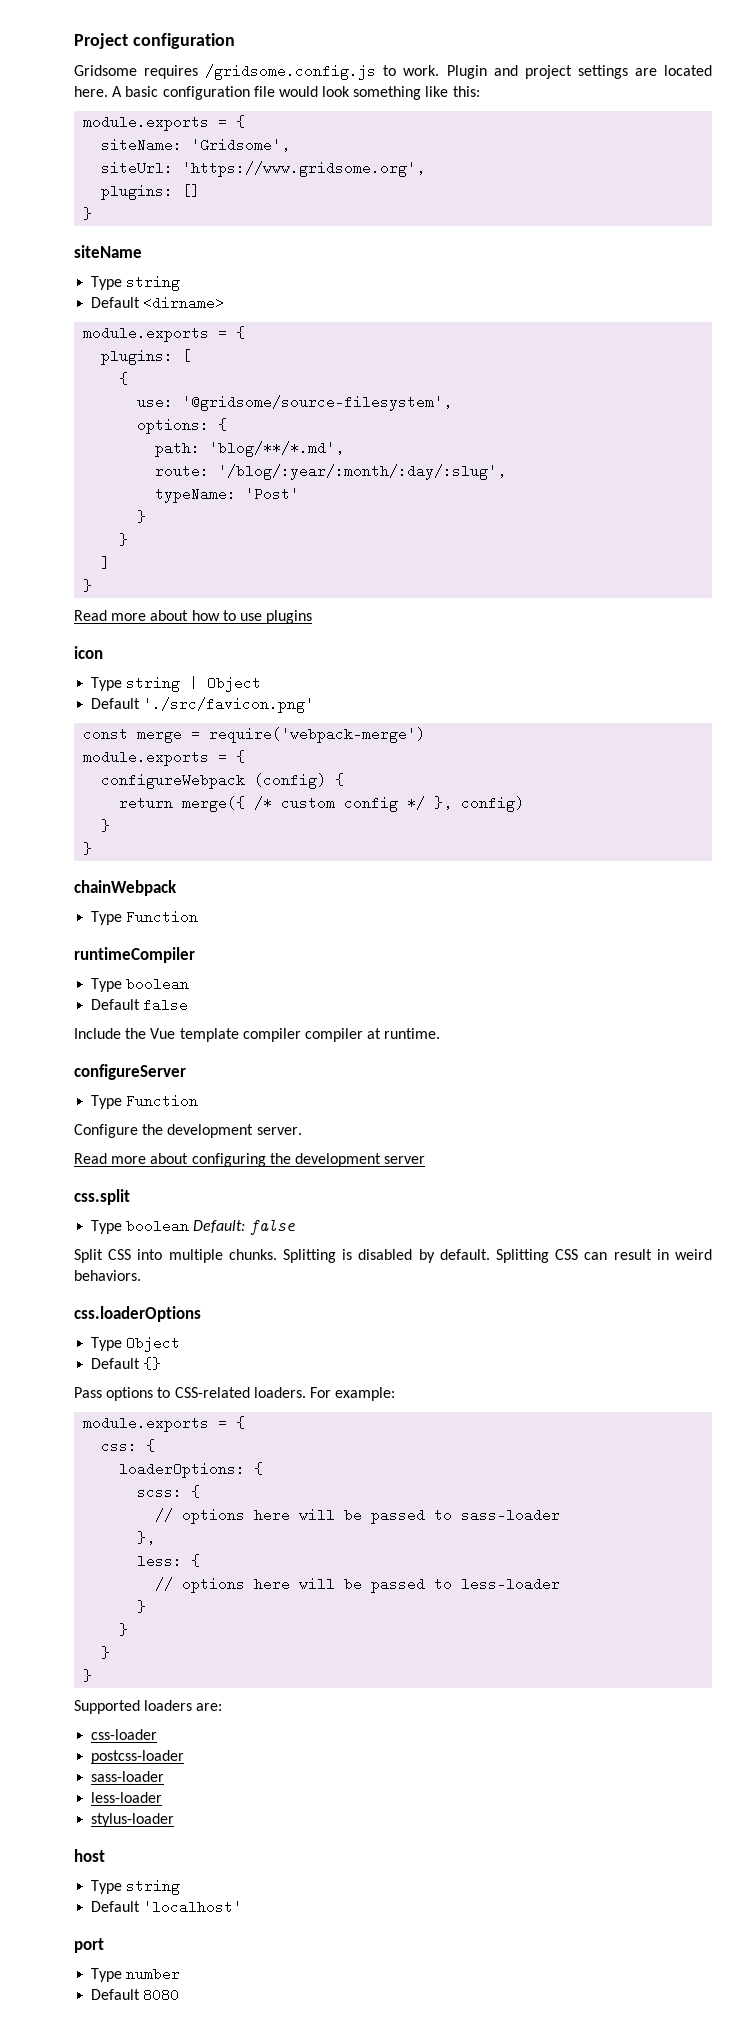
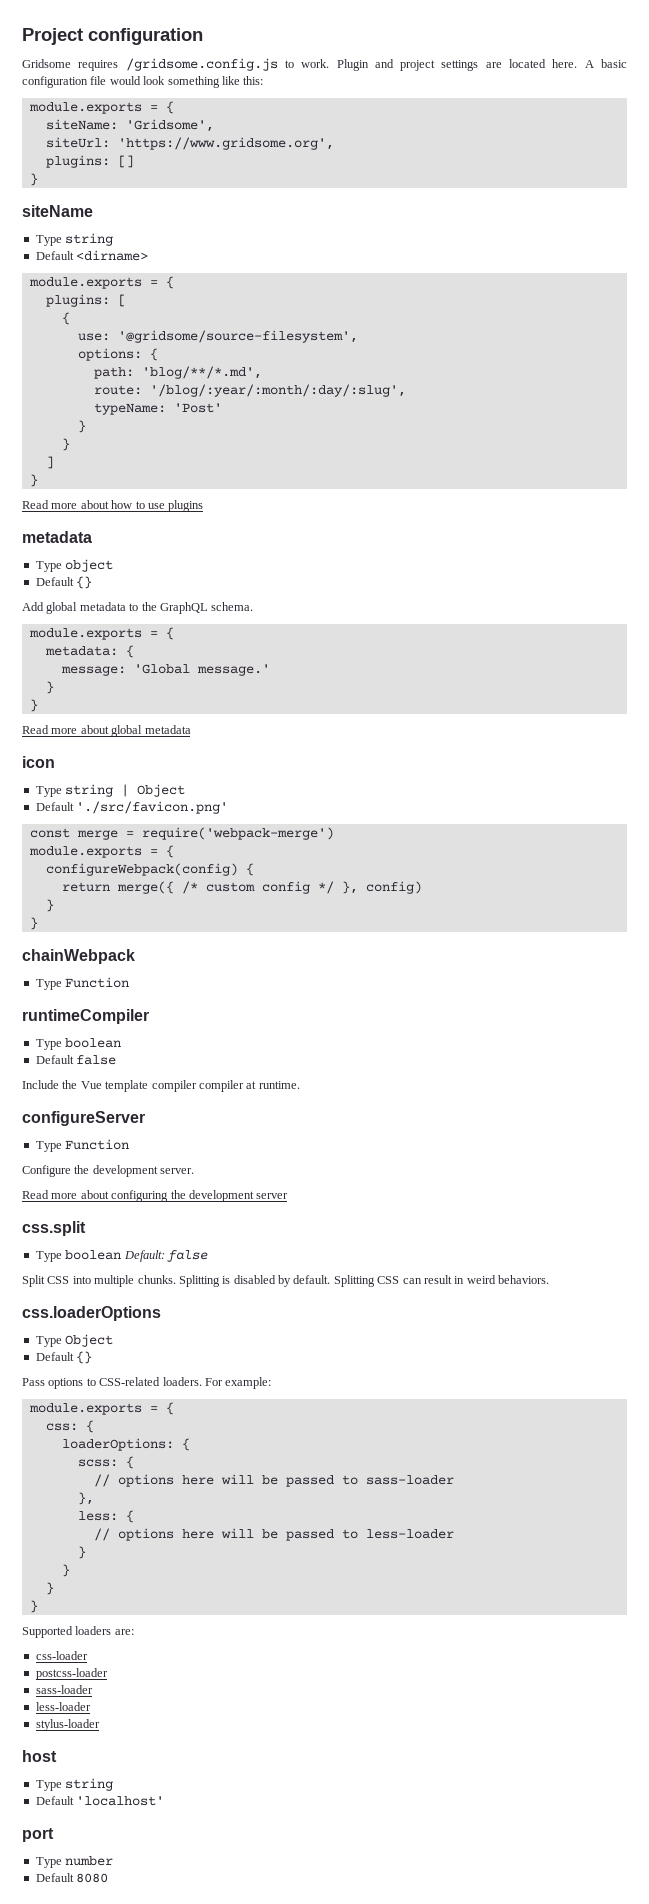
(313, 617) none -> [22,531,92,543] [35,559,114,572] [35,576,93,589] [22,602,254,614] [28,627,174,640] [44,645,134,658] [60,664,270,676] [45,681,54,694] [29,699,38,712] [22,725,191,737] // metadata // Type object // Default {} // Add global metadata to the GraphQL schema. // module.exports = { // metadata: { // message: 'Global message.' // } // } // Read more about global metadata
[101,773,327,789] configureWebpack (config) -> [45,863,238,876] configureWebpack(config)

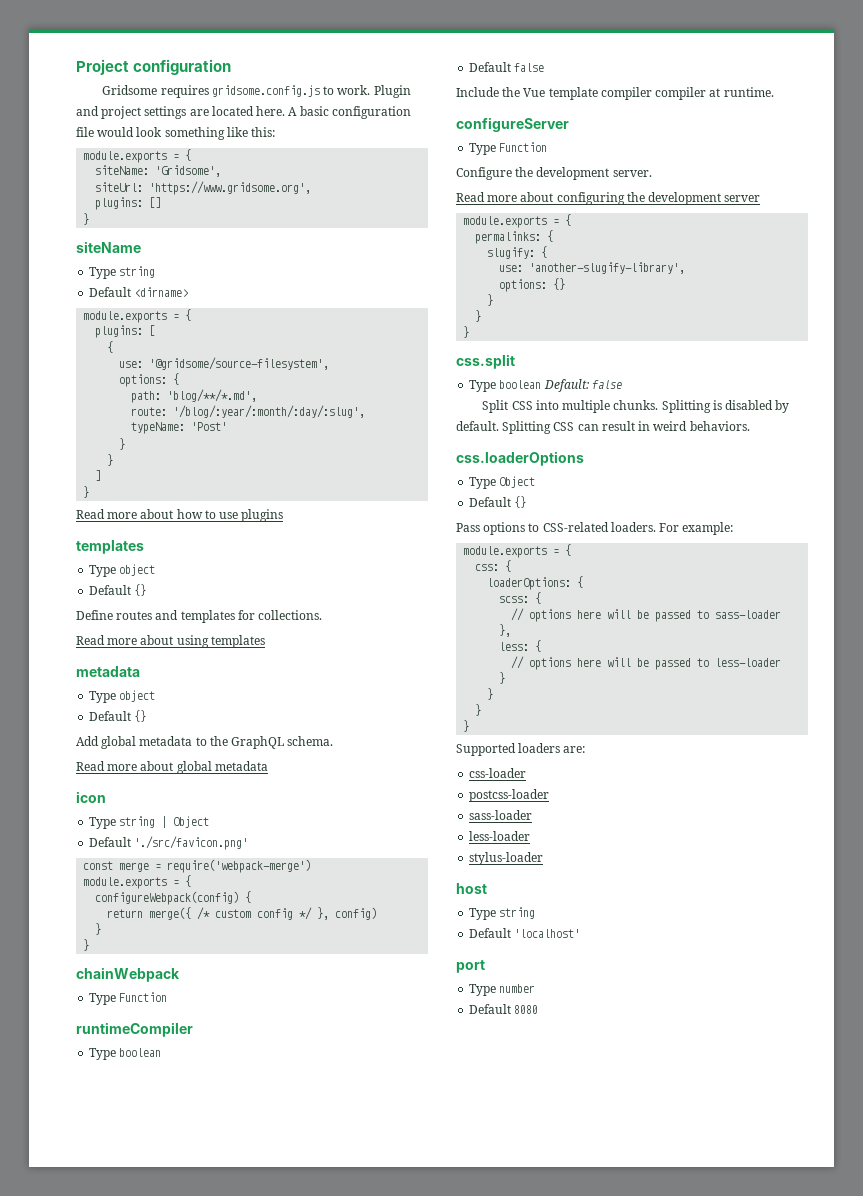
[125,58,278,71] /gridsome.config.js -> [211,85,320,97] gridsome.config.js
(204, 506) none -> [76,540,144,554] [89,564,156,577] [89,584,147,596] [76,610,323,623] [76,635,265,648] // templates // Type object // Default {} // Define routes and templates for collections. // Read more about using templates
[28,627,174,640] [44,645,134,658] [60,664,270,676] [45,681,54,694] [29,699,38,712] // module.exports = { // metadata: { // message: 'Global message.' // } // } -> (334, 741) none
(289, 1196) none -> [463,214,572,228] [475,230,554,244] [487,246,548,259] [499,262,686,274] [499,278,566,292] [487,294,494,306] [475,310,482,322] [463,326,470,338] // module.exports = { // permalinks: { // slugify: { // use: 'another-slugify-library', // options: {} // } // } // }

